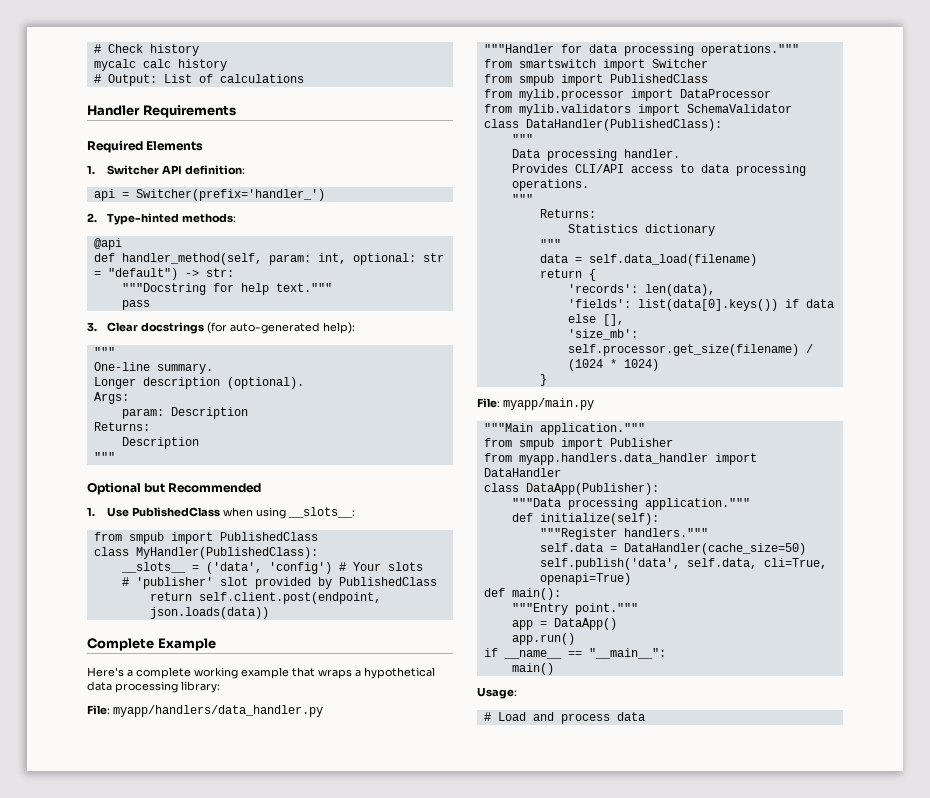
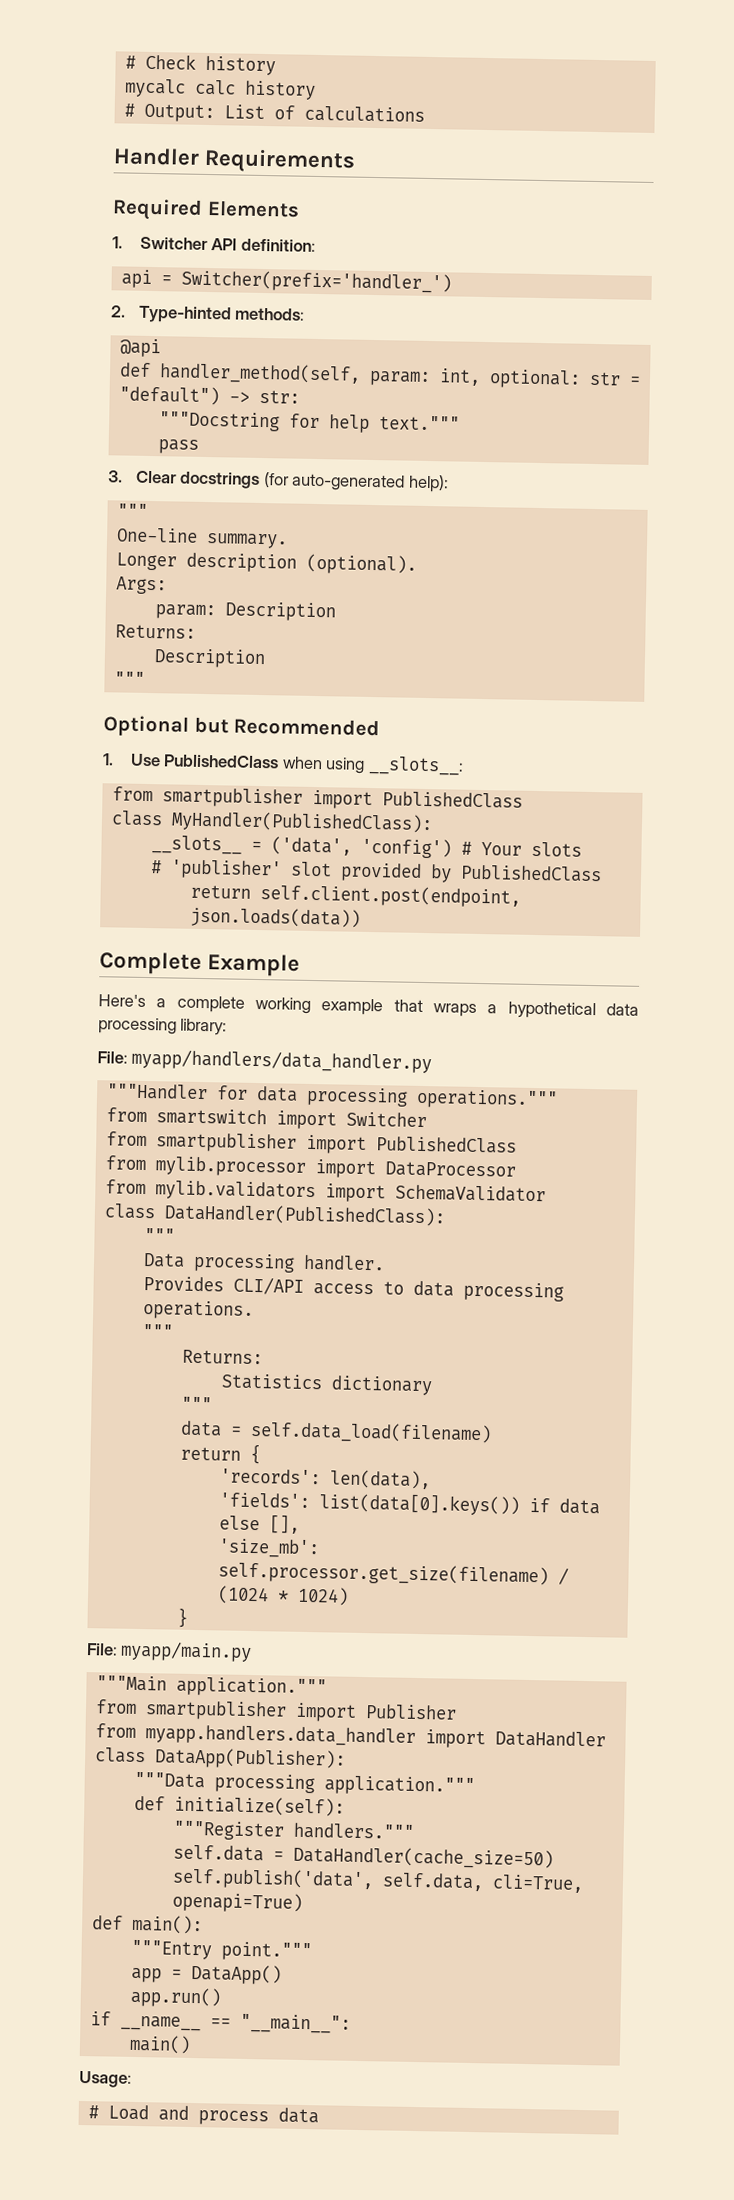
[128,532,164,544] smpub -> [161,787,303,808] smartpublisher
[518,74,554,86] smpub -> [155,1132,297,1153] smartpublisher
[518,438,554,450] smpub -> [144,1700,287,1721] smartpublisher

